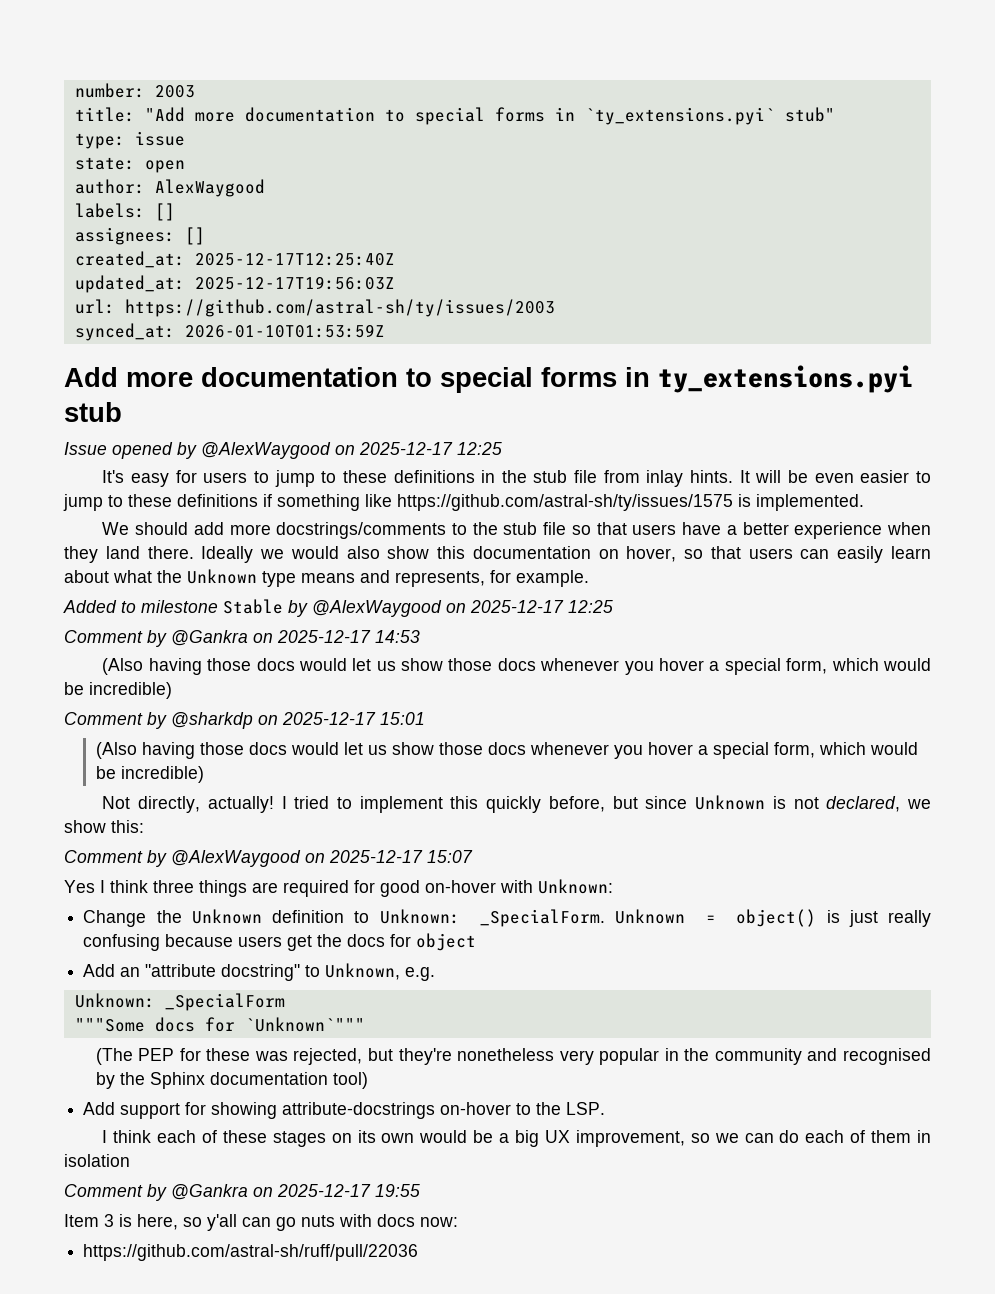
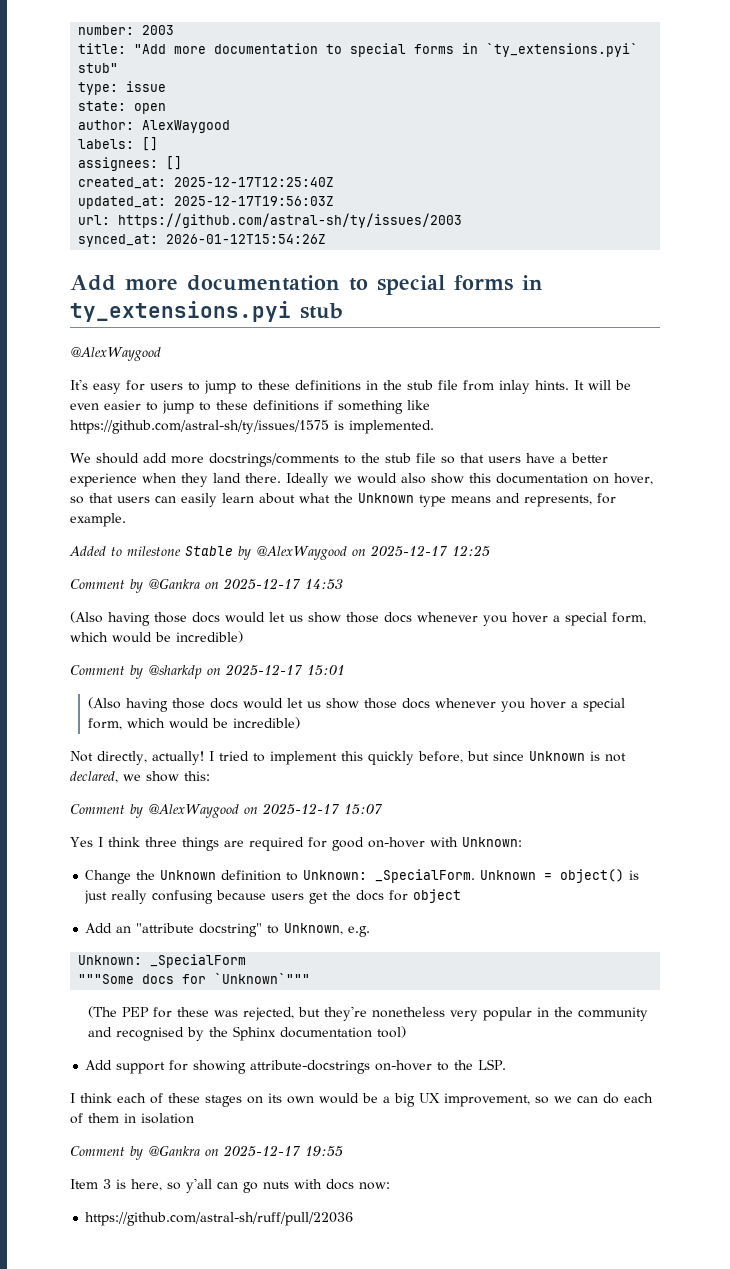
[184,324,385,338] 2026-01-10T01:53:59Z -> [166,234,327,244] 2026-01-12T15:54:26Z
[64,442,502,459] Issue opened by @AlexWaygood on 2025-12-17 12:25 -> [70,347,161,361] @AlexWaygood

